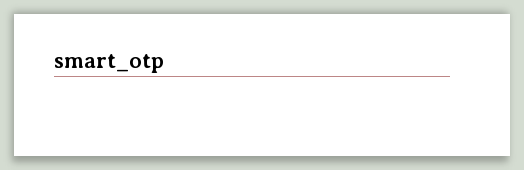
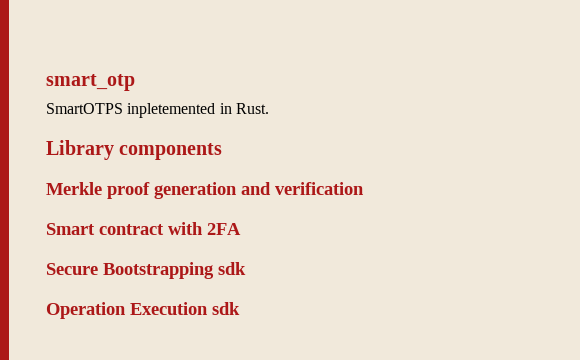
(164, 63) none -> [46,103,269,118] [46,140,223,160] [46,182,364,199] [46,222,241,235] [46,262,246,279] [46,302,240,319] // SmartOTPS inpletemented in Rust. // Library components // Merkle proof generation and verification // Smart contract with 2FA // Secure Bootstrapping sdk // Operation Execution sdk

